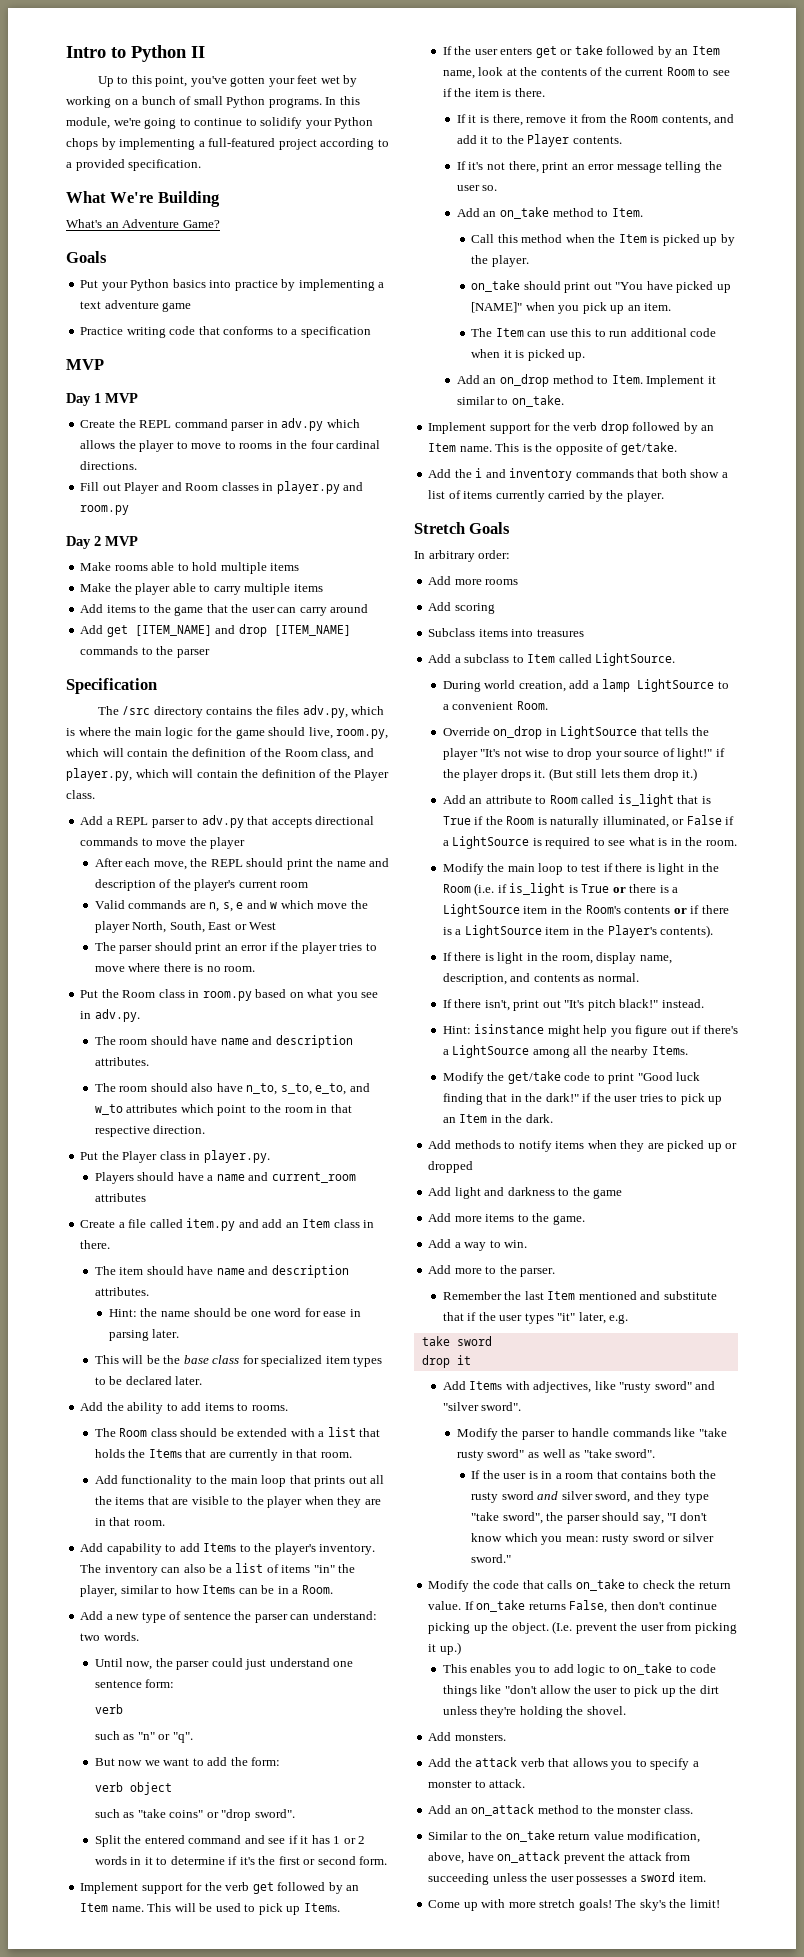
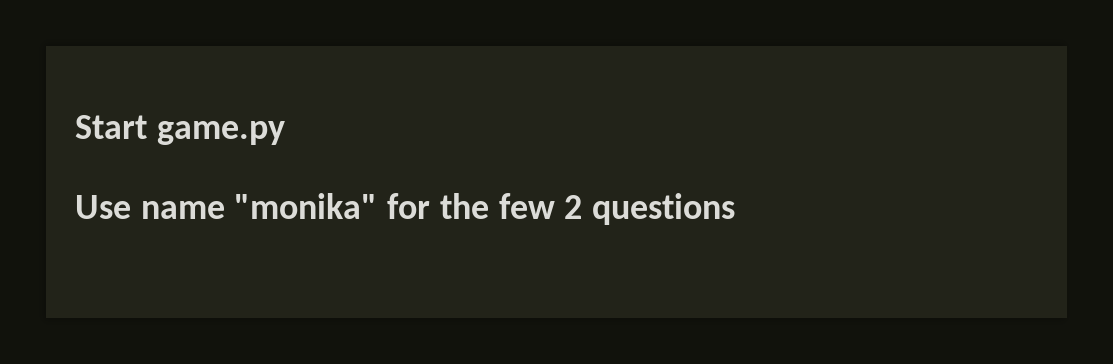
[66,45,205,62] [97,75,358,87] [66,96,360,108] [66,117,374,129] [66,138,389,150] [66,159,202,171] [66,191,220,207] [66,219,220,228] [66,251,107,263] [80,279,385,291] [80,300,192,312] [80,326,371,338] [66,359,104,370] [66,393,138,406] [80,418,360,431] [80,440,381,452] [80,461,138,470] [80,481,364,494] [80,505,130,515] [66,536,138,549] [80,562,300,574] [80,583,323,595] [80,604,369,616] [80,624,351,637] [80,646,210,658] [66,678,157,694] [97,705,385,718] [66,727,389,739] [66,748,374,760] [66,768,390,781] [66,790,95,799] [80,815,375,828] [80,837,246,849] [94,858,390,870] [94,879,309,891] [94,900,368,912] [94,921,277,933] [94,942,377,954] [94,963,256,972] [80,989,379,1001] [80,1009,140,1022] [94,1035,353,1048] [94,1057,149,1066] [94,1083,370,1095] [94,1104,352,1116] [94,1125,206,1137] [80,1150,270,1163] [94,1172,356,1184] [94,1193,146,1202] [80,1218,375,1231] [80,1240,111,1249] [94,1265,349,1278] [94,1287,149,1296] [108,1308,361,1317] [108,1329,180,1341] [94,1355,383,1367] [94,1376,203,1385] [80,1402,288,1414] [94,1427,381,1437] [94,1449,352,1461] [94,1475,385,1487] [94,1496,381,1508] [94,1517,165,1526] [80,1543,376,1555] [80,1563,356,1576] [80,1585,333,1597] [80,1611,377,1623] [80,1632,139,1641] [94,1658,354,1670] [94,1679,175,1688] [94,1704,123,1714] [94,1731,193,1743] [94,1757,281,1766] [94,1782,172,1795] [94,1809,295,1821] [94,1835,366,1847] [94,1856,388,1865] [80,1882,360,1894] [80,1903,340,1915] [442,45,720,58] [442,67,730,79] [442,88,545,97] [456,114,735,126] [456,134,622,147] [456,161,722,173] [456,185,498,191] [456,207,643,219] [471,234,735,246] [471,255,529,267] [471,280,731,293] [471,302,672,314] [471,328,717,337] [471,349,586,361] [456,374,716,387] [456,395,564,407] [428,421,715,434] [428,442,677,455] [428,468,728,481] [428,490,664,502] [414,522,511,534] [414,550,511,562] [428,576,519,585] [428,602,495,614] [428,628,584,637] [428,653,676,666] [442,679,729,692] [442,701,548,710] [442,726,709,739] [442,748,725,760] [442,768,698,781] [442,794,711,807] [442,815,735,828] [442,836,737,849] [442,863,720,875] [442,883,679,896] [442,904,729,917] [442,925,714,938] [442,952,672,964] [442,973,639,985] [442,999,704,1011] [442,1024,738,1037] [442,1045,688,1058] [442,1071,701,1084] [442,1093,723,1105] [442,1114,553,1123] [428,1140,738,1152] [428,1161,474,1173] [428,1187,623,1199] [428,1213,585,1225] [428,1239,528,1251] [428,1265,556,1277] [442,1291,717,1300] [442,1312,629,1324] [421,1336,492,1346] [421,1355,471,1368] [442,1381,716,1393] [442,1402,522,1411] [456,1428,727,1440] [456,1449,656,1461] [471,1470,717,1479] [471,1491,709,1503] [471,1512,707,1524] [471,1533,714,1545] [471,1554,512,1563] [428,1579,731,1592] [428,1600,717,1613] [428,1621,737,1634] [428,1642,461,1655] [442,1663,717,1676] [442,1685,719,1697] [442,1706,626,1718] [428,1732,506,1741] [428,1757,699,1770] [428,1779,526,1788] [428,1804,693,1816] [428,1830,701,1843] [428,1851,691,1864] [428,1872,706,1885] [428,1899,720,1911] Intro to Python II // Up to this point, you've gotten your feet wet by working on a bunch of small Python programs. In this module, we're going to continue to solidify your Python chops by implementing a full-featured project according to a provided specification. // What We're Building // What's an Adventure Game? // Goals // Put your Python basics into practice by implementing a text adventure game // Practice writing code that conforms to a specification // MVP // Day 1 MVP // Create the REPL command parser in adv.py which allows the player to move to rooms in the four cardinal directions. // Fill out Player and Room classes in player.py and room.py // Day 2 MVP // Make rooms able to hold multiple items // Make the player able to carry multiple items // Add items to the game that the user can carry around // Add get [ITEM_NAME] and drop [ITEM_NAME] commands to the parser // Specification // The /src directory contains the files adv.py, which is where the main logic for the game should live, room.py, which will contain the definition of the Room class, and player.py, which will contain the definition of the Player class. // Add a REPL parser to adv.py that accepts directional commands to move the player // After each move, the REPL should print the name and description of the player's current room // Valid commands are n, s, e and w which move the player North, South, East or West // The parser should print an error if the player tries to move where there is no room. // Put the Room class in room.py based on what you see in adv.py. // The room should have name and description attributes. // The room should also have n_to, s_to, e_to, and w_to attributes which point to the room in that respective direction. // Put the Player class in player.py. // Players should have a name and current_room attributes // Create a file called item.py and add an Item class in there. // The item should have name and description attributes. // Hint: the name should be one word for ease in parsing later. // This will be the base class for specialized item types to be declared later. // Add the ability to add items to rooms. // The Room class should be extended with a list that holds the Items that are currently in that room. // Add functionality to the main loop that prints out all the items that are visible to the player when they are in that room. // Add capability to add Items to the player's inventory. The inventory can also be a list of items "in" the player, similar to how Items can be in a Room. // Add a new type of sentence the parser can understand: two words. // Until now, the parser could just understand one sentence form: // verb // such as "n" or "q". // But now we want to add the form: // verb object // such as "take coins" or "drop sword". // Split the entered command and see if it has 1 or 2 words in it to determine if it's the first or second form. // Implement support for the verb get followed by an Item name. This will be used to pick up Items. // If the user enters get or take followed by an Item name, look at the contents of the current Room to see if the item is there. // If it is there, remove it from the Room contents, and add it to the Player contents. // If it's not there, print an error message telling the user so. // Add an on_take method to Item. // Call this method when the Item is picked up by the player. // on_take should print out "You have picked up [NAME]" when you pick up an item. // The Item can use this to run additional code when it is picked up. // Add an on_drop method to Item. Implement it similar to on_take. // Implement support for the verb drop followed by an Item name. This is the opposite of get/take. // Add the i and inventory commands that both show a list of items currently carried by the player. // Stretch Goals // In arbitrary order: // Add more rooms // Add scoring // Subclass items into treasures // Add a subclass to Item called LightSource. // During world creation, add a lamp LightSource to a convenient Room. // Override on_drop in LightSource that tells the player "It's not wise to drop your source of light!" if the player drops it. (But still lets them drop it.) // Add an attribute to Room called is_light that is True if the Room is naturally illuminated, or False if a LightSource is required to see what is in the room. // Modify the main loop to test if there is light in the Room (i.e. if is_light is True or there is a LightSource item in the Room's contents or if there is a LightSource item in the Player's contents). // If there is light in the room, display name, description, and contents as normal. // If there isn't, print out "It's pitch black!" instead. // Hint: isinstance might help you figure out if there's a LightSource among all the nearby Items. // Modify the get/take code to print "Good luck finding that in the dark!" if the user tries to pick up an Item in the dark. // Add methods to notify items when they are picked up or dropped // Add light and darkness to the game // Add more items to the game. // Add a way to win. // Add more to the parser. // Remember the last Item mentioned and substitute that if the user types "it" later, e.g. // take sword // drop it // Add Items with adjectives, like "rusty sword" and "silver sword". // Modify the parser to handle commands like "take rusty sword" as well as "take sword". // If the user is in a room that contains both the rusty sword and silver sword, and they type "take sword", the parser should say, "I don't know which you mean: rusty sword or silver sword." // Modify the code that calls on_take to check the return value. If on_take returns False, then don't continue picking up the object. (I.e. prevent the user from picking it up.) // This enables you to add logic to on_take to code things like "don't allow the user to pick up the dirt unless they're holding the shovel. // Add monsters. // Add the attack verb that allows you to specify a monster to attack. // Add an on_attack method to the monster class. // Similar to the on_take return value modification, above, have on_attack prevent the attack from succeeding unless the user possesses a sword item. // Come up with more stretch goals! The sky's the limit! -> [75,115,285,145] [75,193,736,225] Start game.py // Use name "monika" for the few 2 questions

